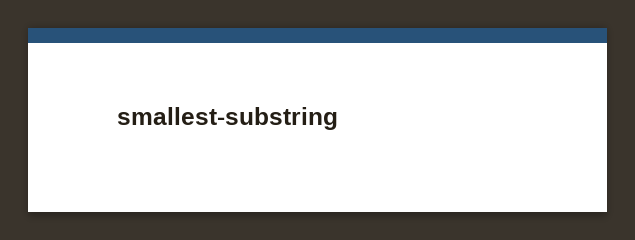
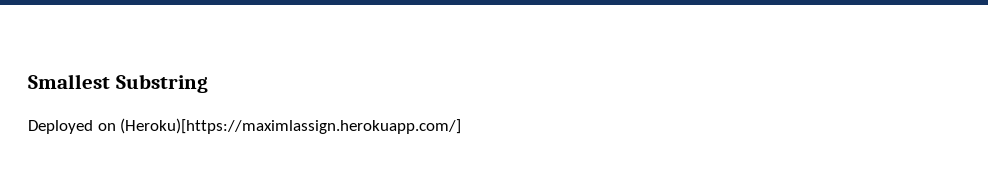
[117,107,338,130] smallest-substring -> [28,74,208,93] [28,118,462,134] Smallest Substring // Deployed on (Heroku)[https://maximlassign.herokuapp.com/]

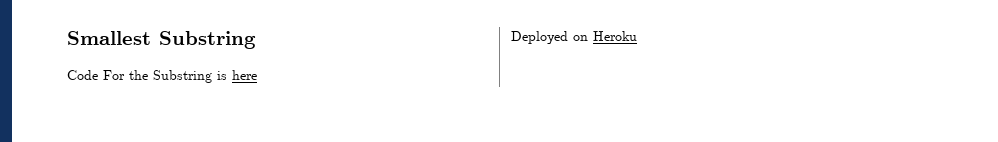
(208, 83) none -> [67,70,257,83] // Code For the Substring is here
[120,118,462,134] (Heroku)[https://maximlassign.herokuapp.com/] -> [593,31,637,41] Heroku

